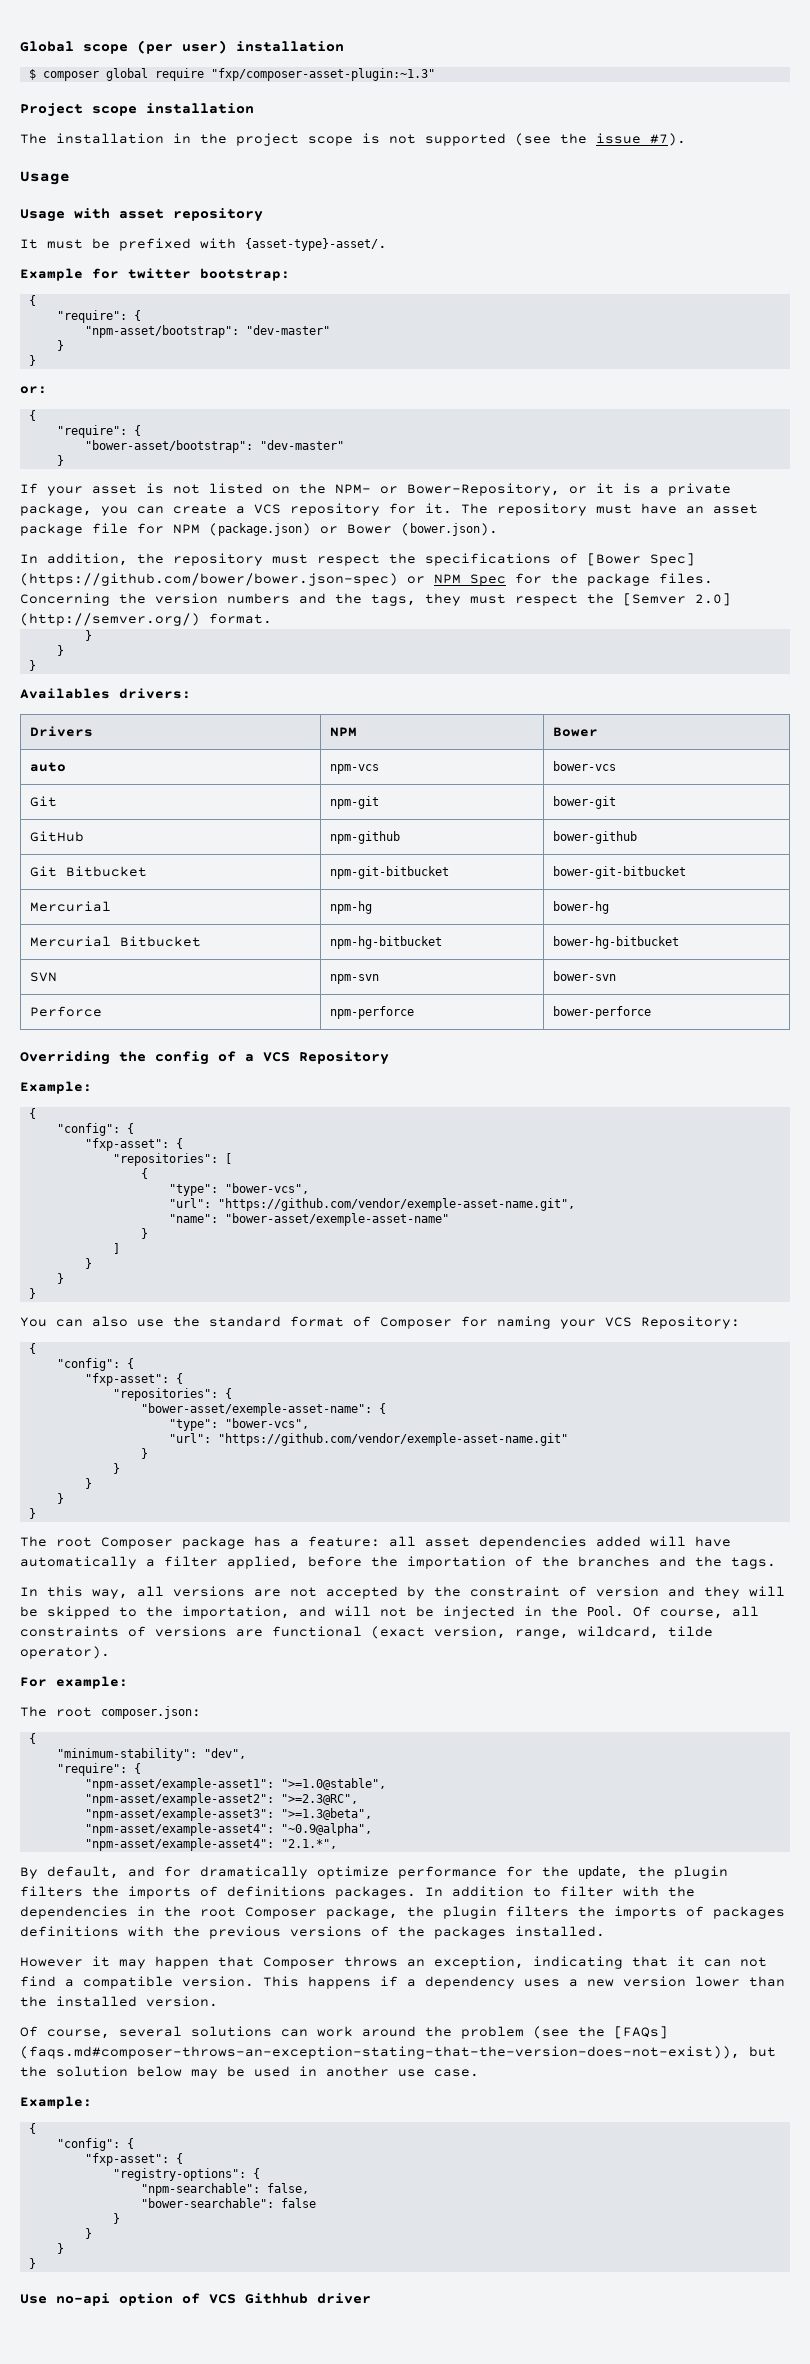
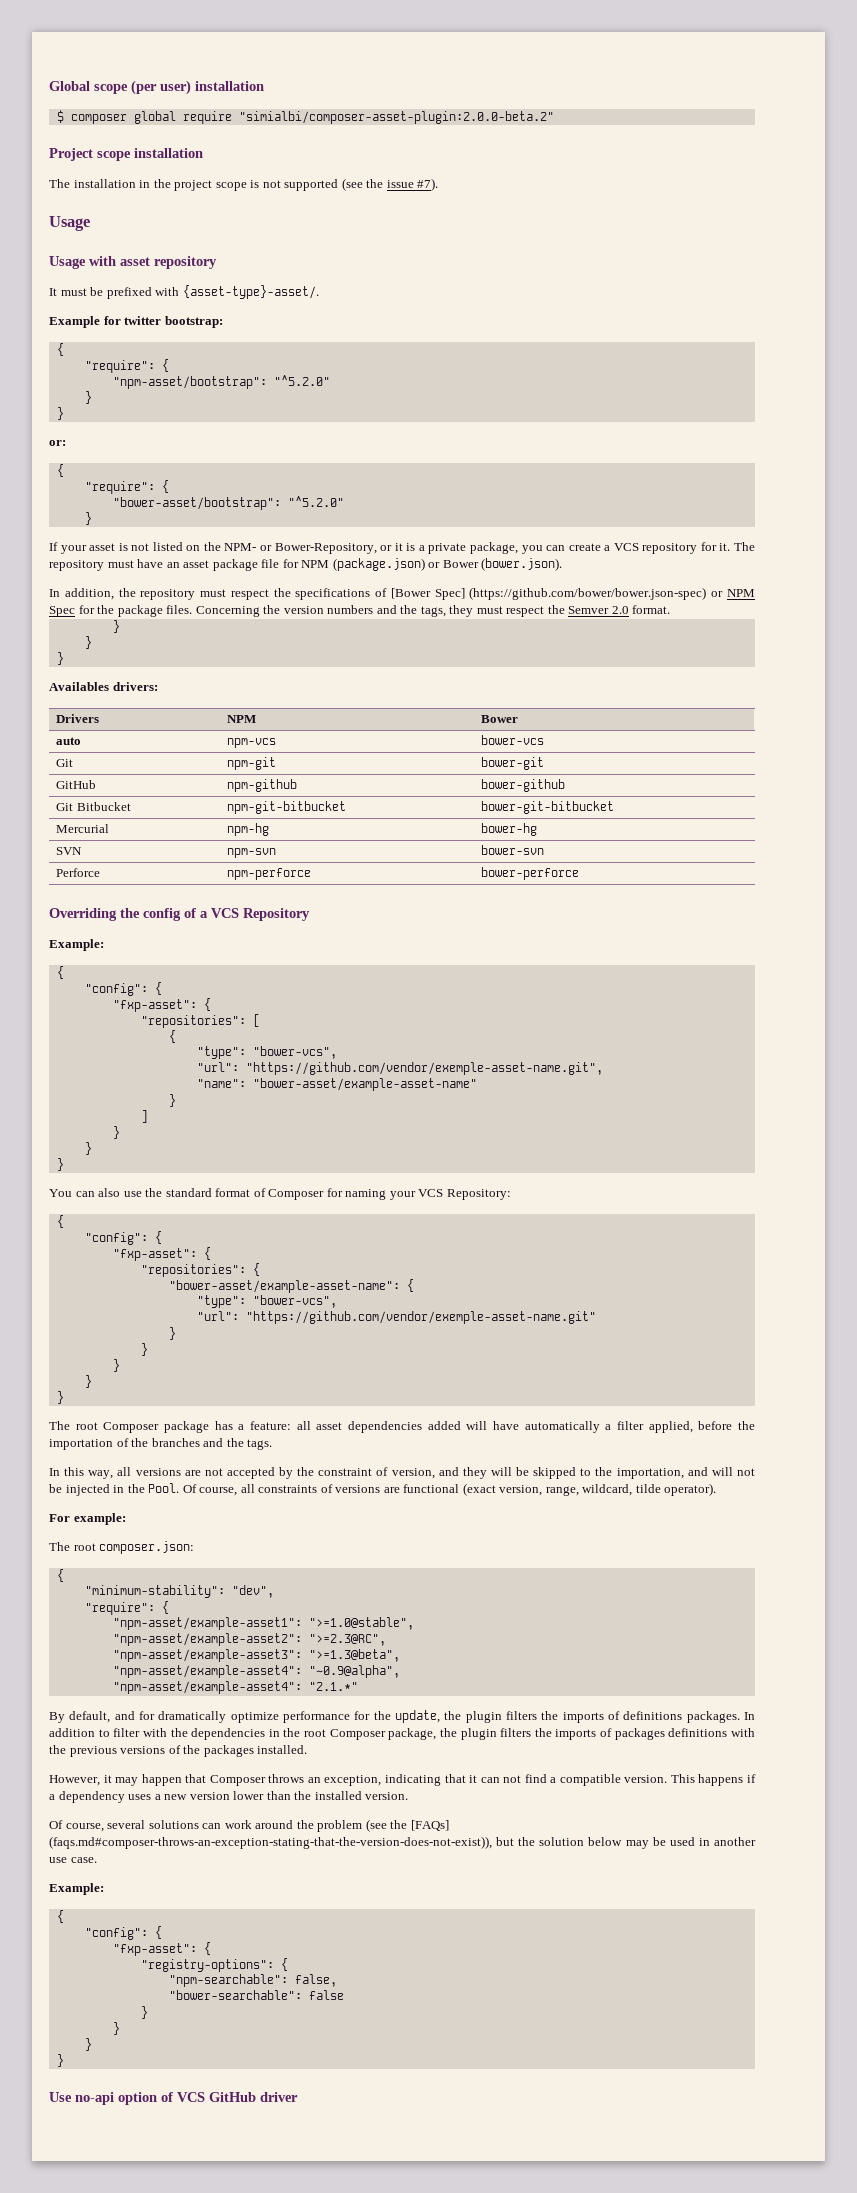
[210,68,435,81] "fxp/composer-asset-plugin:~1.3" -> [238,111,554,124] "simialbi/composer-asset-plugin:2.0.0-beta.2"
[245,325,330,335] "dev-master" -> [273,375,330,386] "^5.2.0"
[259,440,344,450] "dev-master" -> [287,496,344,507] "^5.2.0"
[623,593,731,606] [20,613,200,626] [Semver 2.0] (http://semver.org/) -> [568,606,629,614] Semver 2.0
[29,936,201,947] [329,936,442,949] [552,936,679,949] // Mercurial Bitbucket | npm-hg-bitbucket | bower-hg-bitbucket -> (538, 829) none
[224,1213,449,1226] "bower-asset/exemple-asset-name" -> [252,1078,477,1091] "bower-asset/example-asset-name"
[140,1403,372,1416] "bower-asset/exemple-asset-name": -> [168,1280,400,1293] "bower-asset/example-asset-name":
[596,1586,659,1597] version -> [391,1468,435,1479] version,
[280,1839,337,1849] "2.1.*", -> [308,1682,358,1691] "2.1.*"
[20,1957,83,1967] However -> [49,1775,100,1786] However,
[245,2293,308,2304] Githhub -> [209,2092,256,2102] GitHub

